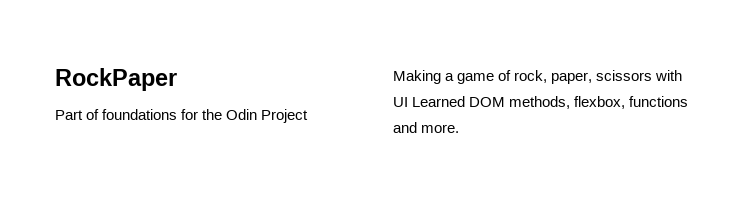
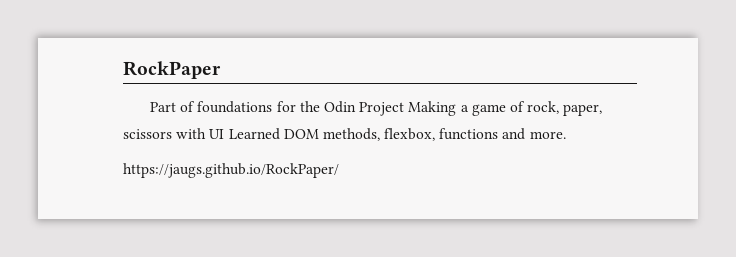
(460, 128) none -> [123,163,339,178] // https://jaugs.github.io/RockPaper/

